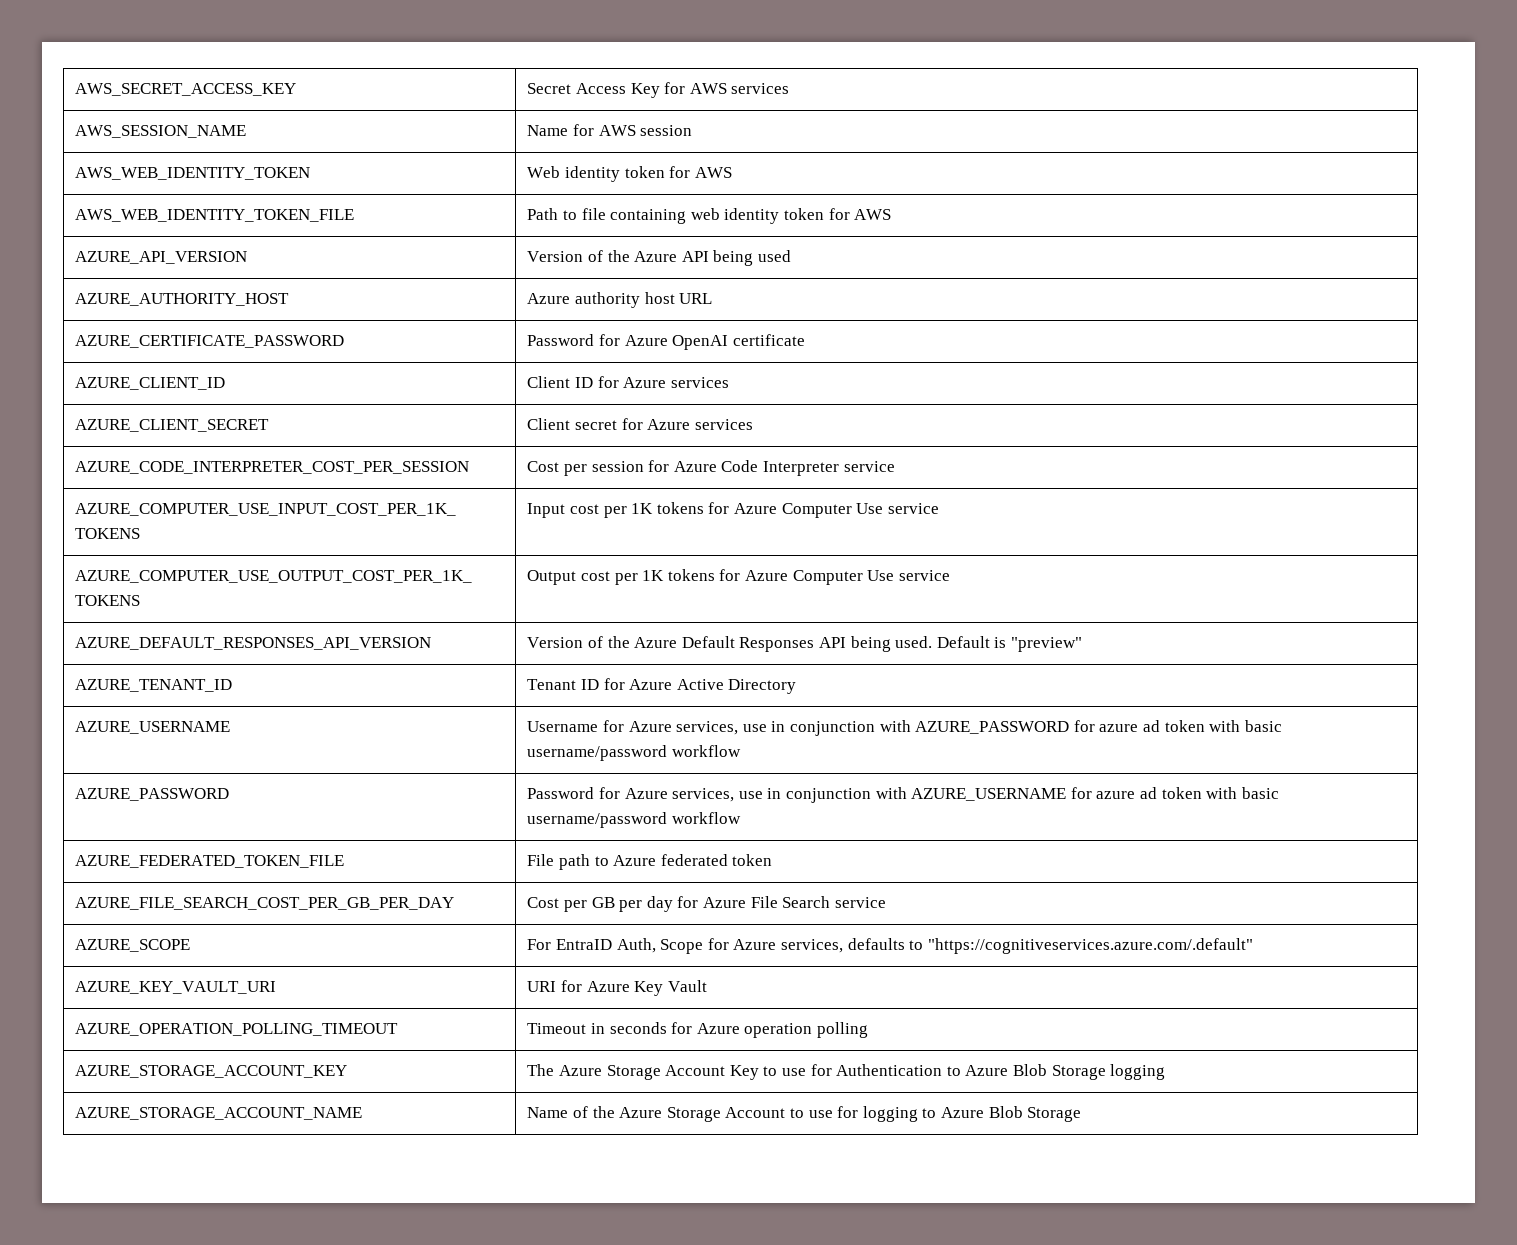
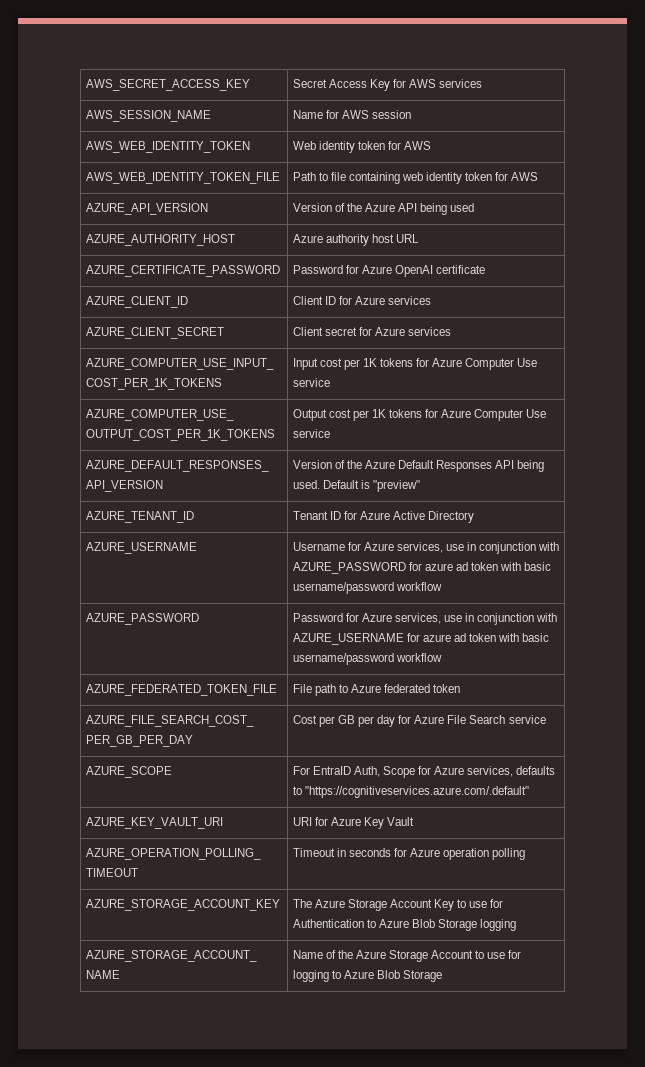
[75,461,470,474] [527,460,895,476] // AZURE_CODE_INTERPRETER_COST_PER_SESSION | Cost per session for Azure Code Interpreter service -> (452, 331) none

